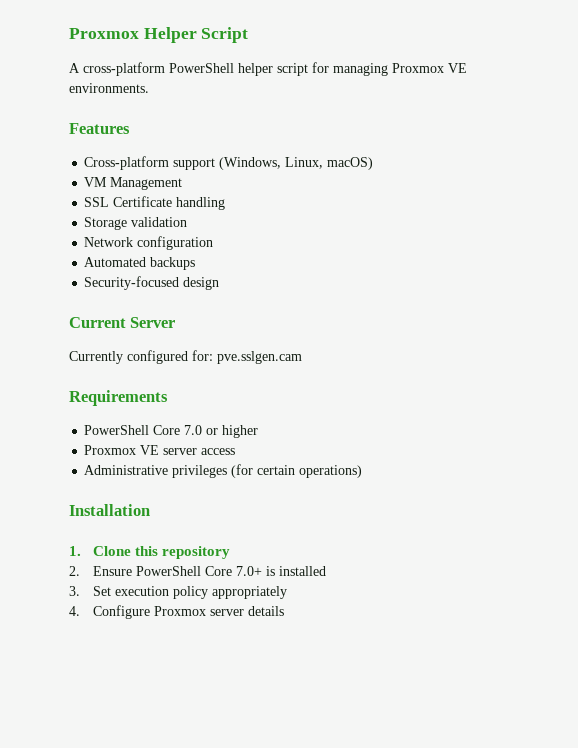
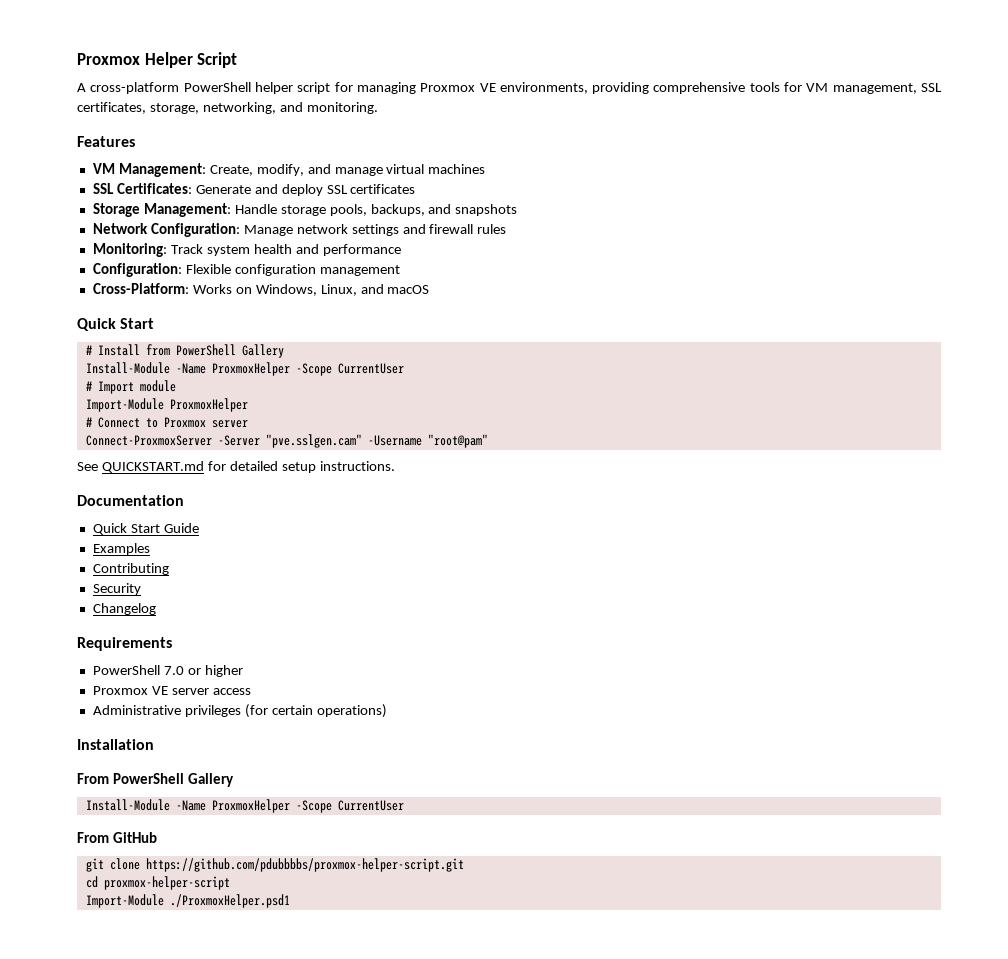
[69,83,149,93] [69,123,130,134] [84,156,374,170] [84,177,183,190] [84,196,226,210] [84,217,188,230] [84,236,214,250] [84,257,196,270] [84,276,220,290] [69,317,176,328] [69,350,302,364] environments. // Features // Cross-platform support (Windows, Linux, macOS) // VM Management // SSL Certificate handling // Storage validation // Network configuration // Automated backups // Security-focused design // Current Server // Currently configured for: pve.sslgen.cam -> [499,82,942,94] [77,102,378,114] [77,136,135,147] [92,163,486,177] [92,183,416,196] [92,203,518,217] [92,223,507,237] [92,243,401,257] [92,263,400,277] [92,283,430,296] [77,318,155,331] [85,344,284,358] [85,362,404,376] [85,380,176,394] [85,398,248,412] [85,417,248,428] [85,434,488,448] [77,461,395,473] [77,495,184,506] [92,523,199,535] [92,543,150,555] [92,563,169,575] [92,583,141,595] [92,603,156,615] environments, providing comprehensive tools for VM management, SSL certificates, storage, networking, and monitoring. // Features // VM Management: Create, modify, and manage virtual machines // SSL Certificates: Generate and deploy SSL certificates // Storage Management: Handle storage pools, backups, and snapshots // Network Configuration: Manage network settings and firewall rules // Monitoring: Track system health and performance // Configuration: Flexible configuration management // Cross-Platform: Works on Windows, Linux, and macOS // Quick Start // # Install from PowerShell Gallery // Install-Module -Name ProxmoxHelper -Scope CurrentUser // # Import module // Import-Module ProxmoxHelper // # Connect to Proxmox server // Connect-ProxmoxServer -Server "pve.sslgen.cam" -Username "root@pam" // See QUICKSTART.md for detailed setup instructions. // Documentation // Quick Start Guide // Examples // Contributing // Security // Changelog
[153,425,181,435] Core -> (160, 670) none
[69,546,230,559] [69,566,326,576] [69,586,287,599] [69,605,284,619] 1. Clone this repository // 2. Ensure PowerShell Core 7.0+ is installed // 3. Set execution policy appropriately // 4. Configure Proxmox server details -> [77,773,235,787] [85,799,404,813] [77,832,158,843] [85,858,464,872] [85,876,230,890] [85,894,290,908] From PowerShell Gallery // Install-Module -Name ProxmoxHelper -Scope CurrentUser // From GitHub // git clone https://github.com/pdubbbbs/proxmox-helper-script.git // cd proxmox-helper-script // Import-Module ./ProxmoxHelper.psd1

